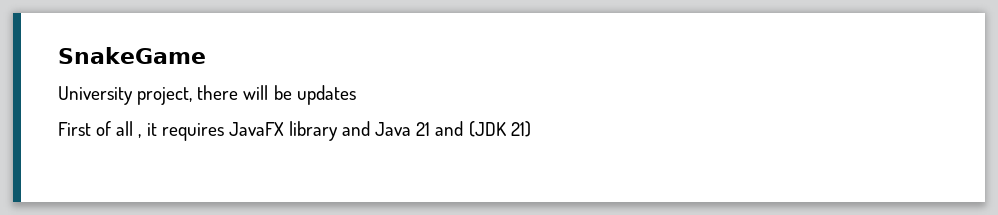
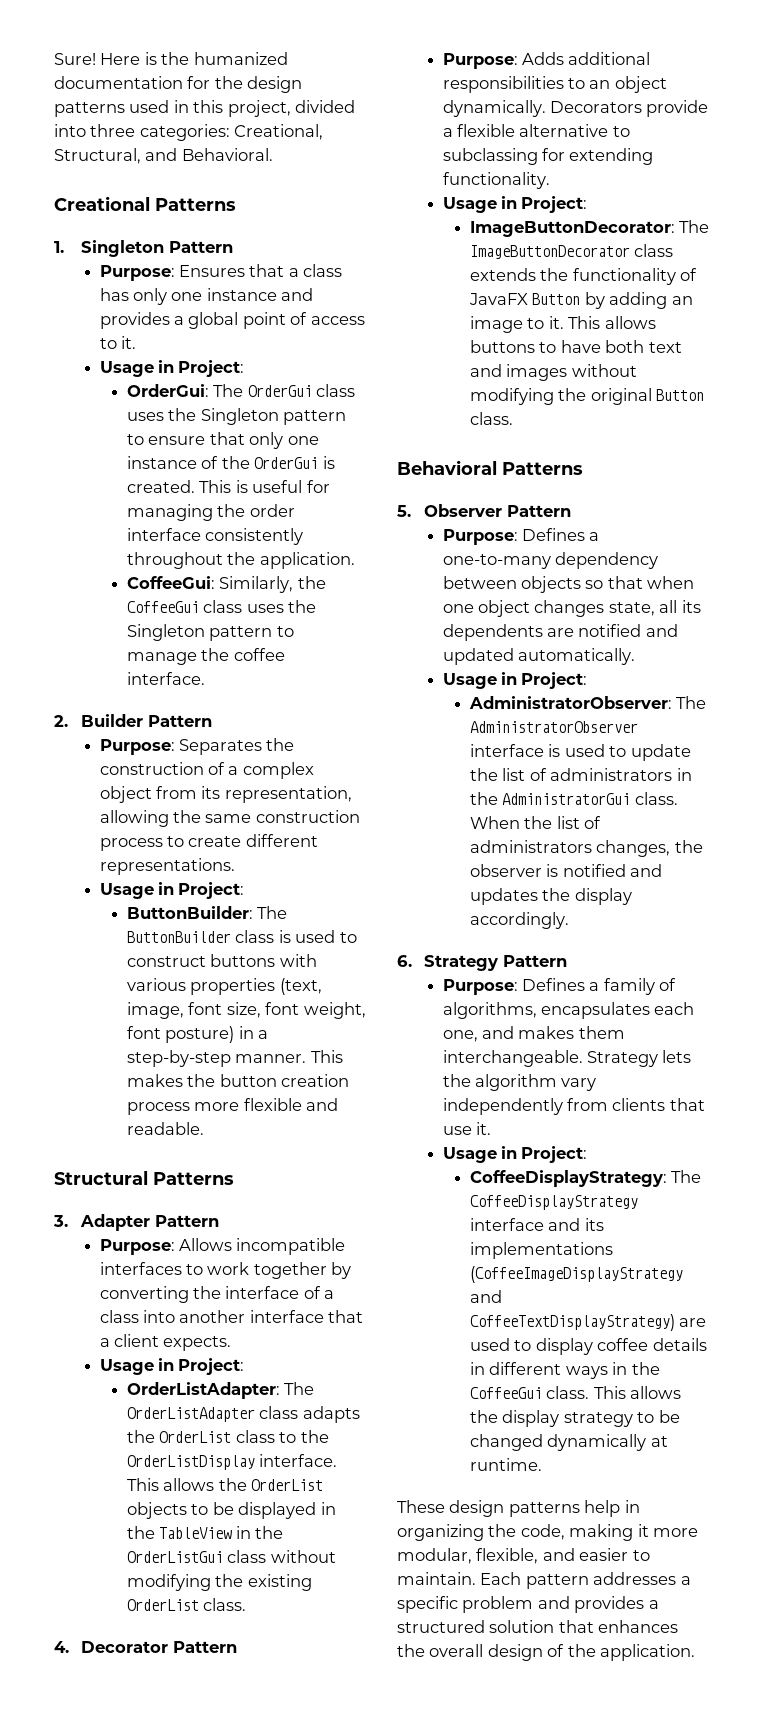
[58,47,206,64] [58,85,356,105] [58,121,531,141] SnakeGame // University project, there will be updates // First of all , it requires JavaFX library and Java 21 and (JDK 21) -> [54,52,288,65] [54,76,303,93] [54,100,356,117] [54,124,324,141] [54,148,273,164] [54,196,236,211] [54,240,233,257] [99,264,343,281] [99,288,314,305] [99,312,365,329] [99,336,136,349] [99,360,245,377] [126,384,356,397] [126,408,347,425] [126,432,319,449] [126,456,335,469] [126,480,330,493] [126,504,295,521] [126,528,304,545] [126,552,355,569] [126,576,326,593] [126,600,317,613] [126,624,294,641] [126,648,285,665] [126,672,205,685] [54,714,212,727] [99,738,295,755] [99,762,314,779] [99,786,352,803] [99,810,360,827] [99,834,318,851] [99,858,235,875] [99,882,245,899] [126,906,288,919] [126,930,357,943] [126,954,317,967] [126,978,322,995] [126,1002,366,1019] [126,1026,269,1043] [126,1050,343,1067] [126,1074,350,1087] [126,1098,339,1115] [126,1122,204,1135] [54,1171,234,1185] [53,1214,219,1231] [99,1238,346,1255] [99,1262,352,1279] [99,1286,335,1303] [99,1310,364,1323] [99,1334,232,1351] [99,1358,245,1375] [126,1382,315,1399] [126,1406,360,1423] [126,1430,329,1443] [126,1454,338,1470] [126,1478,324,1491] [126,1502,336,1519] [126,1526,284,1539] [126,1550,336,1563] [126,1574,312,1591] [126,1598,247,1611] [54,1641,237,1653] [442,52,651,69] [442,76,667,93] [442,100,709,117] [442,124,630,137] [442,148,654,165] [442,172,550,189] [442,196,588,213] [469,220,710,237] [469,244,674,259] [469,268,698,285] [468,292,693,309] [469,316,656,333] [469,340,682,353] [469,364,637,381] [469,388,705,405] [469,412,513,425] [397,460,583,475] [397,504,571,517] [442,528,600,545] [442,552,658,569] [442,576,695,593] [442,600,701,617] [442,624,678,641] [442,648,635,665] [442,672,588,689] [468,696,707,709] [469,721,638,733] [469,744,691,761] [469,768,692,781] [469,792,678,805] [469,816,602,829] [469,840,703,857] [469,864,663,877] [469,888,632,905] [469,912,569,929] [397,955,567,971] [442,978,677,995] [442,1002,695,1019] [442,1026,625,1042] [442,1050,692,1067] [442,1074,597,1091] [442,1098,705,1115] [442,1122,491,1135] [442,1146,588,1163] [469,1170,702,1187] [469,1195,638,1210] [469,1218,604,1231] [469,1242,613,1259] [469,1266,683,1283] [469,1290,502,1303] [469,1314,707,1331] [469,1338,707,1355] [469,1362,660,1379] [469,1386,682,1399] [469,1410,680,1427] [469,1434,668,1451] [469,1458,542,1471] [397,1500,640,1517] [397,1524,699,1541] [397,1548,650,1564] [397,1572,691,1589] [397,1596,659,1613] [397,1620,679,1633] [397,1644,696,1661] Sure! Here is the humanized documentation for the design patterns used in this project, divided into three categories: Creational, Structural, and Behavioral. // Creational Patterns // 1. Singleton Pattern // Purpose: Ensures that a class has only one instance and provides a global point of access to it. // Usage in Project: // OrderGui: The OrderGui class uses the Singleton pattern to ensure that only one instance of the OrderGui is created. This is useful for managing the order interface consistently throughout the application. // CoffeeGui: Similarly, the CoffeeGui class uses the Singleton pattern to manage the coffee interface. // 2. Builder Pattern // Purpose: Separates the construction of a complex object from its representation, allowing the same construction process to create different representations. // Usage in Project: // ButtonBuilder: The ButtonBuilder class is used to construct buttons with various properties (text, image, font size, font weight, font posture) in a step-by-step manner. This makes the button creation process more flexible and readable. // Structural Patterns // 3. Adapter Pattern // Purpose: Allows incompatible interfaces to work together by converting the interface of a class into another interface that a client expects. // Usage in Project: // OrderListAdapter: The OrderListAdapter class adapts the OrderList class to the OrderListDisplay interface. This allows the OrderList objects to be displayed in the TableView in the OrderListGui class without modifying the existing OrderList class. // 4. Decorator Pattern // Purpose: Adds additional responsibilities to an object dynamically. Decorators provide a flexible alternative to subclassing for extending functionality. // Usage in Project: // ImageButtonDecorator: The ImageButtonDecorator class extends the functionality of JavaFX Button by adding an image to it. This allows buttons to have both text and images without modifying the original Button class. // Behavioral Patterns // 5. Observer Pattern // Purpose: Defines a one-to-many dependency between objects so that when one object changes state, all its dependents are notified and updated automatically. // Usage in Project: // AdministratorObserver: The AdministratorObserver interface is used to update the list of administrators in the AdministratorGui class. When the list of administrators changes, the observer is notified and updates the display accordingly. // 6. Strategy Pattern // Purpose: Defines a family of algorithms, encapsulates each one, and makes them interchangeable. Strategy lets the algorithm vary independently from clients that use it. // Usage in Project: // CoffeeDisplayStrategy: The CoffeeDisplayStrategy interface and its implementations (CoffeeImageDisplayStrategy and CoffeeTextDisplayStrategy) are used to display coffee details in different ways in the CoffeeGui class. This allows the display strategy to be changed dynamically at runtime. // These design patterns help in organizing the code, making it more modular, flexible, and easier to maintain. Each pattern addresses a specific problem and provides a structured solution that enhances the overall design of the application.

